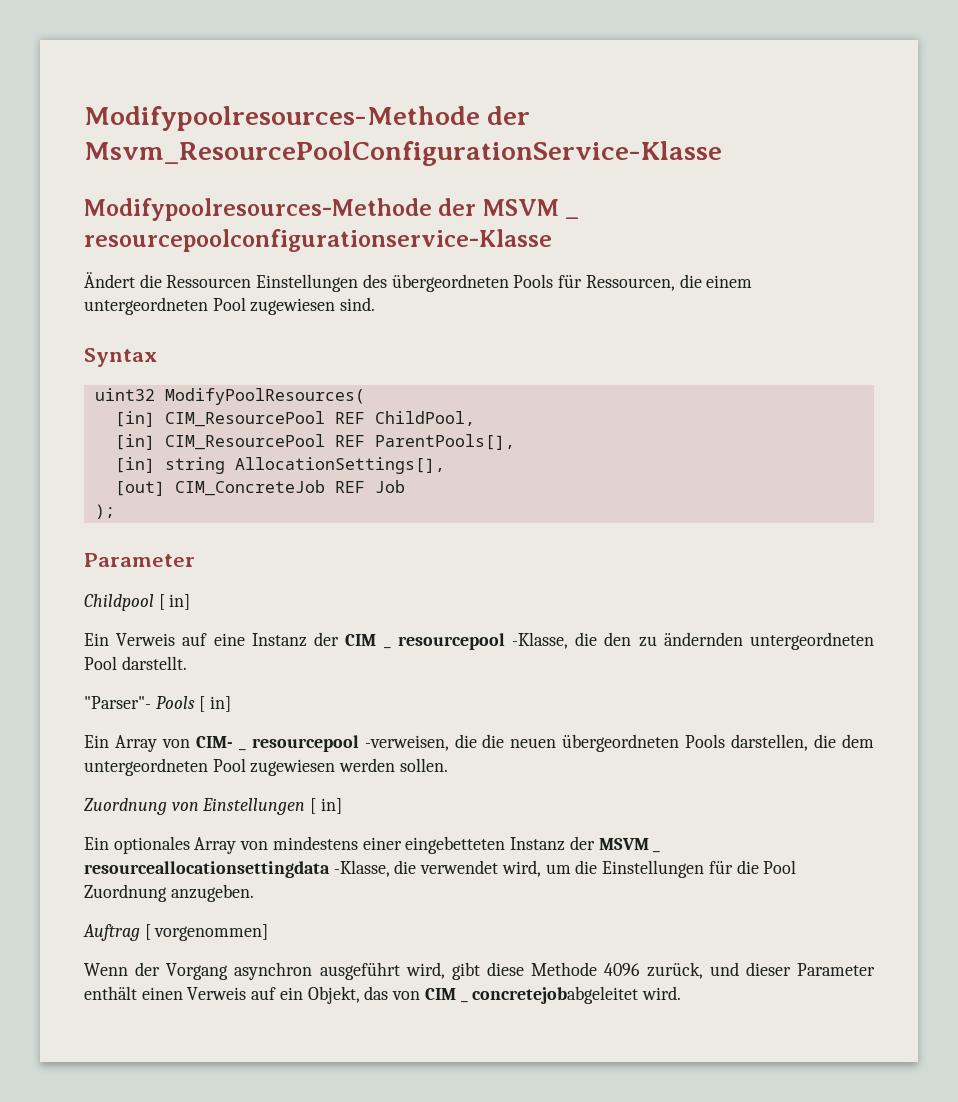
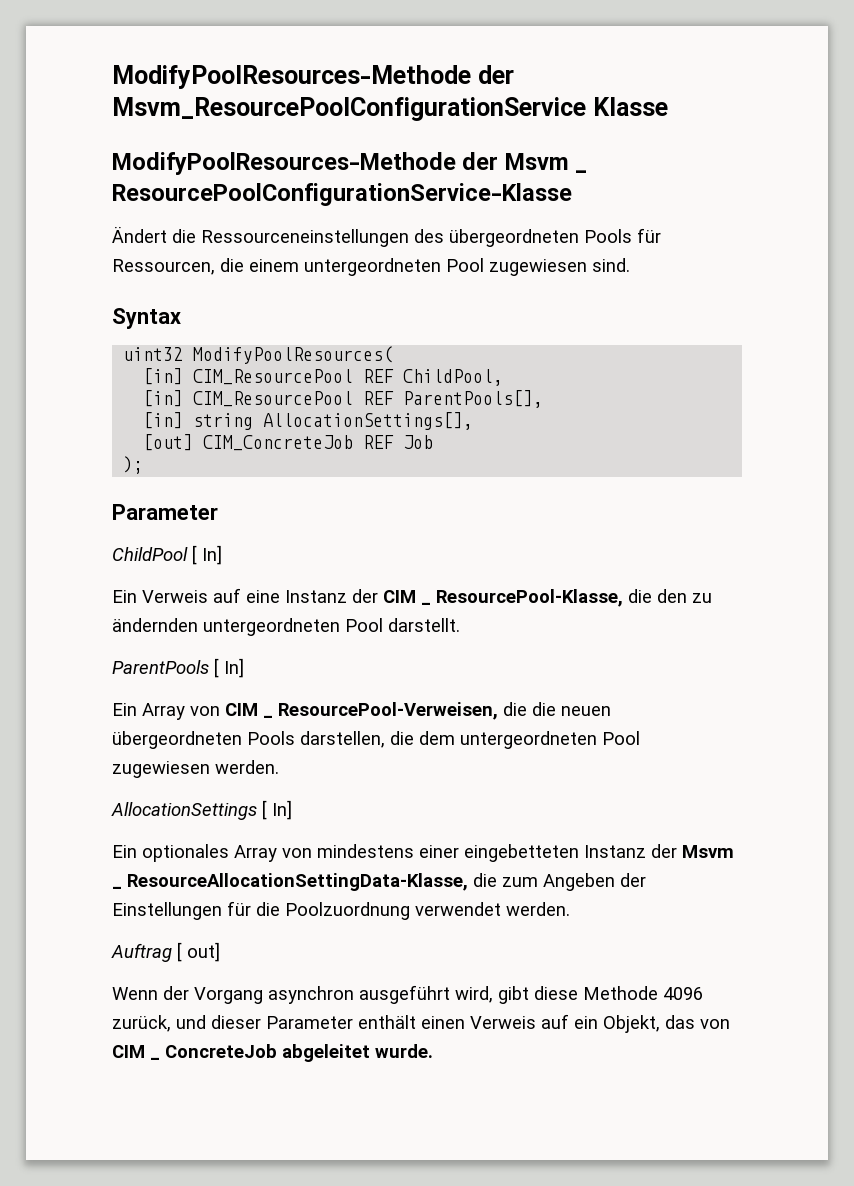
[84,106,531,131] [84,141,722,166] [84,198,559,221] [565,216,580,219] [84,229,552,252] Modifypoolresources-Methode der Msvm_ResourcePoolConfigurationService-Klasse // Modifypoolresources-Methode der MSVM _ resourcepoolconfigurationservice-Klasse -> [112,65,514,89] [112,97,668,121] [112,152,569,175] [575,170,588,173] [112,183,572,206] ModifyPoolResources-Methode der Msvm_ResourcePoolConfigurationService Klasse // ModifyPoolResources-Methode der Msvm _ ResourcePoolConfigurationService-Klasse
[166,274,359,292] Ressourcen Einstellungen -> [201,229,409,247] Ressourceneinstellungen
[84,594,191,611] Childpool [ in] -> [112,545,222,565] ChildPool [ In]
[397,632,568,650] resourcepool -Klasse, -> [436,589,623,607] ResourcePool-Klasse,
[84,696,232,712] "Parser"- Pools [ in] -> [112,658,244,678] ParentPools [ In]
[195,736,233,748] [238,735,449,752] CIM- _ resourcepool -verweisen, -> [225,702,498,720] CIM _ ResourcePool-Verweisen,
[339,758,448,772] [84,798,342,815] werden sollen. // Zuordnung von Einstellungen [ in] -> [215,760,279,774] [111,800,292,820] werden. // AllocationSettings [ In]
[598,838,649,850] [653,850,661,853] [84,860,797,878] [84,884,254,902] MSVM _ resourceallocationsettingdata -Klasse, die verwendet wird, um die Einstellungen für die Pool Zuordnung anzugeben. -> [682,845,734,858] [112,873,646,891] [112,901,570,920] Msvm _ ResourceAllocationSettingData-Klasse, die zum Angeben der Einstellungen für die Poolzuordnung verwendet werden.
[154,924,269,941] vorgenommen] -> [187,942,220,962] out]
[472,986,681,1004] concretejobabgeleitet wird. -> [165,1044,433,1062] ConcreteJob abgeleitet wurde.

